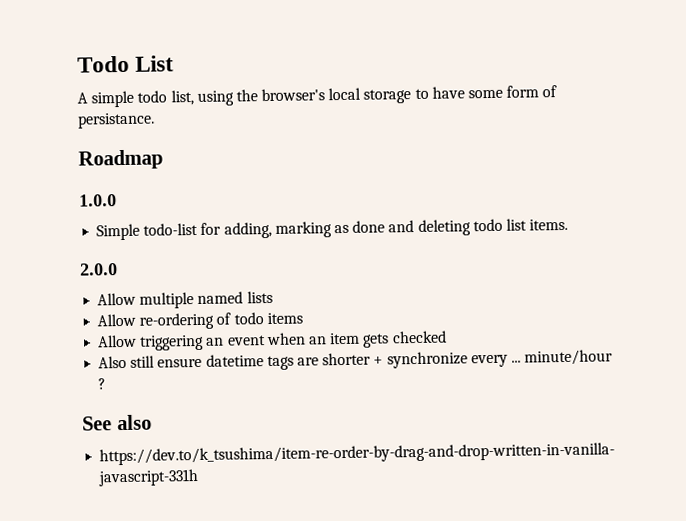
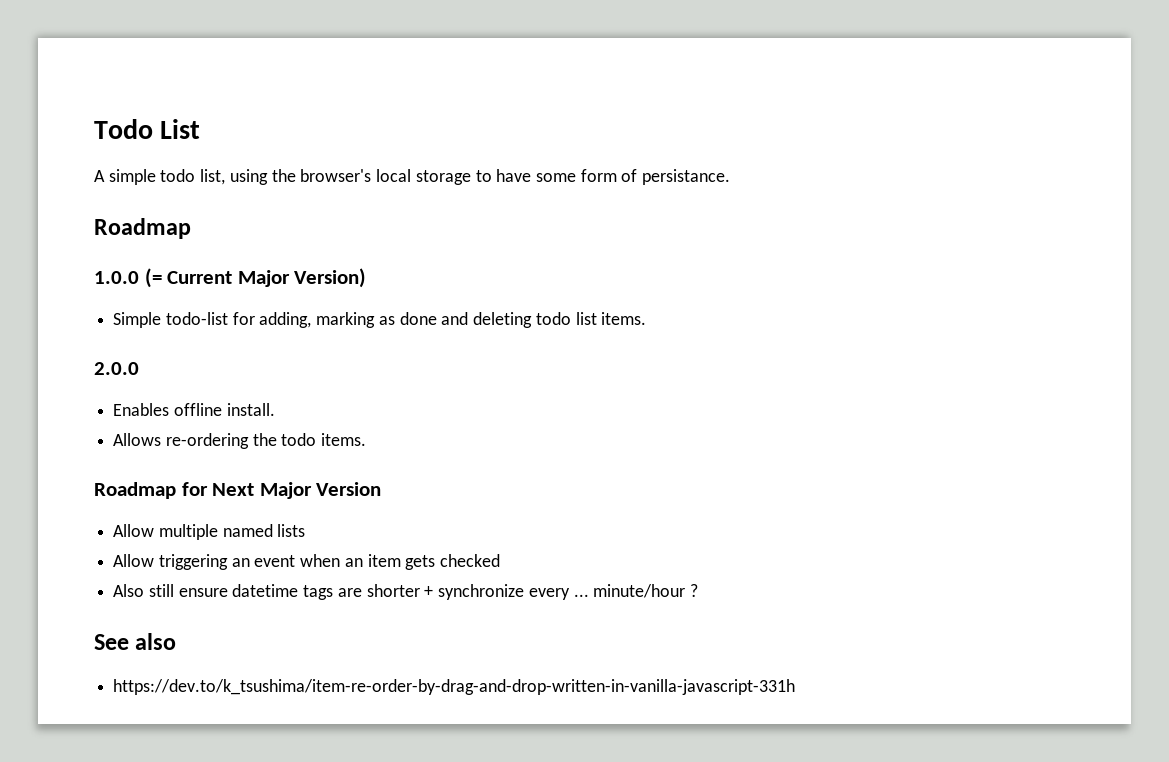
(117, 200) none -> [144,268,367,288] (= Current Major Version)
(118, 269) none -> [113,403,275,416] [113,433,367,449] [94,482,382,499] // Enables offline install. // Allows re-ordering the todo items. // Roadmap for Next Major Version
[97,312,303,330] // Allow re-ordering of todo items -> (306, 530) none

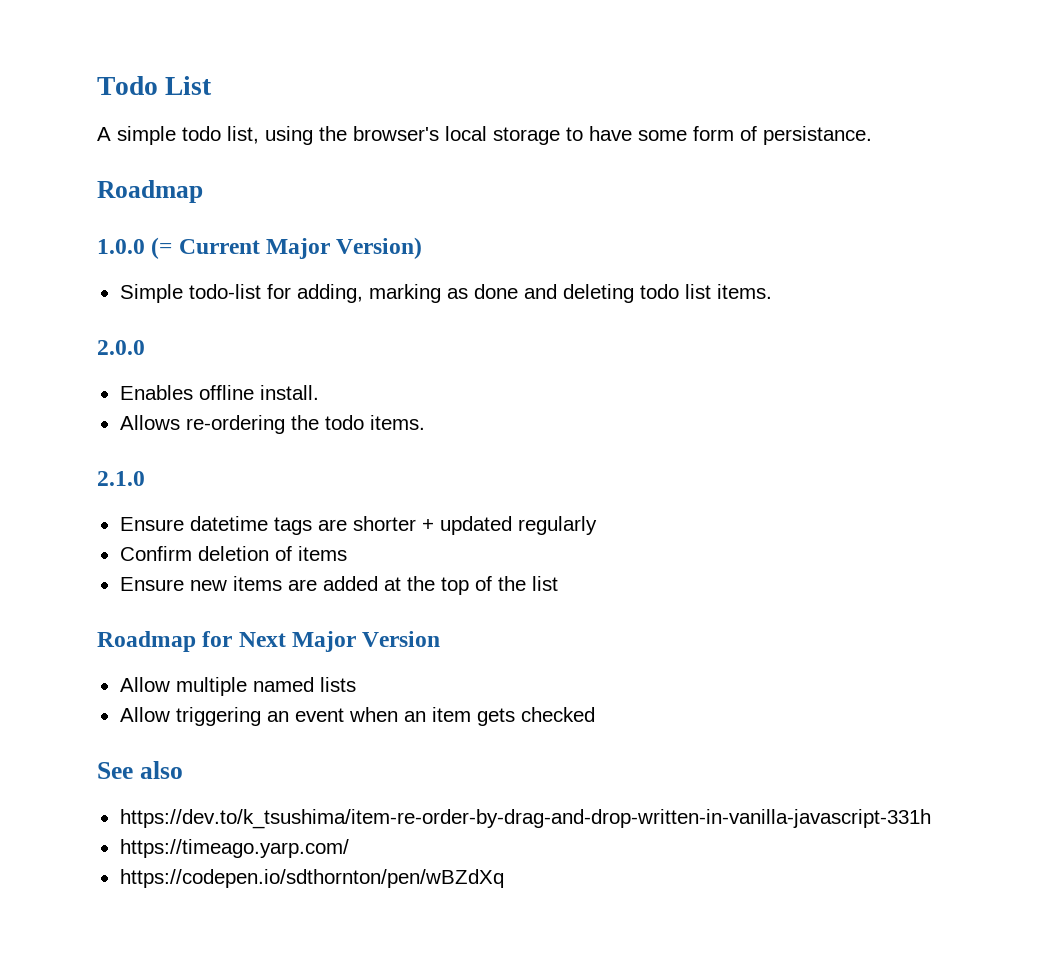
(367, 439) none -> [97,471,145,486] [119,516,597,535] [119,546,347,561] [119,576,558,595] // 2.1.0 // Ensure datetime tags are shorter + updated regularly // Confirm deletion of items // Ensure new items are added at the top of the list
[113,584,698,600] // Also still ensure datetime tags are shorter + synchronize every ... minute/hour ? -> (595, 714) none
(796, 687) none -> [119,839,349,858] [119,869,504,888] // https://timeago.yarp.com/ // https://codepen.io/sdthornton/pen/wBZdXq

